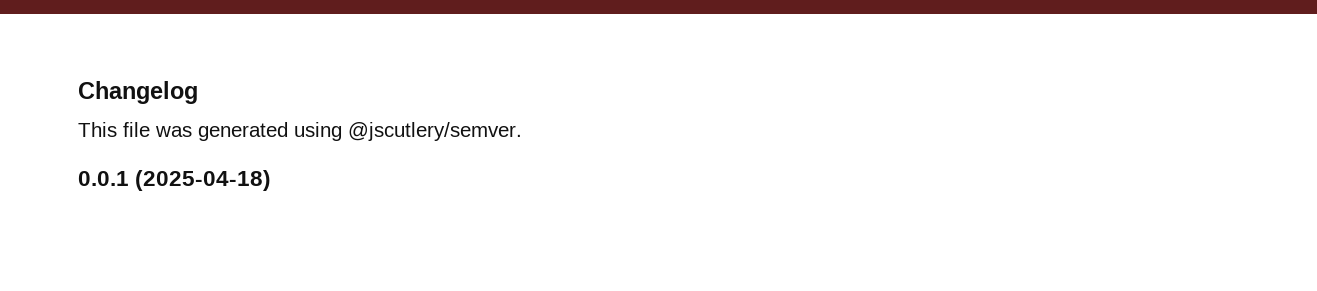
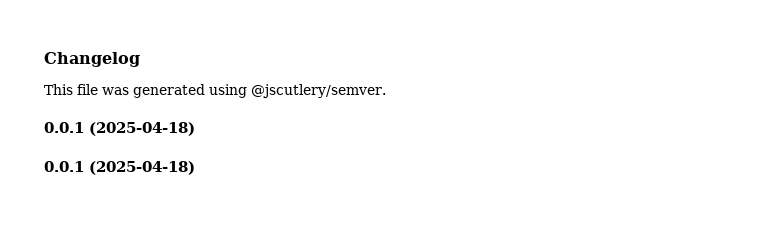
(272, 180) none -> [44,161,195,175] // 0.0.1 (2025-04-18)

